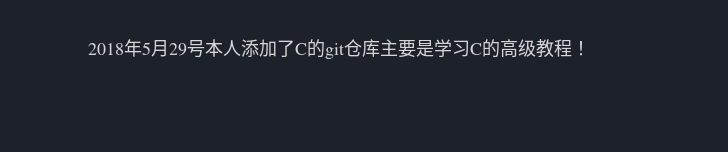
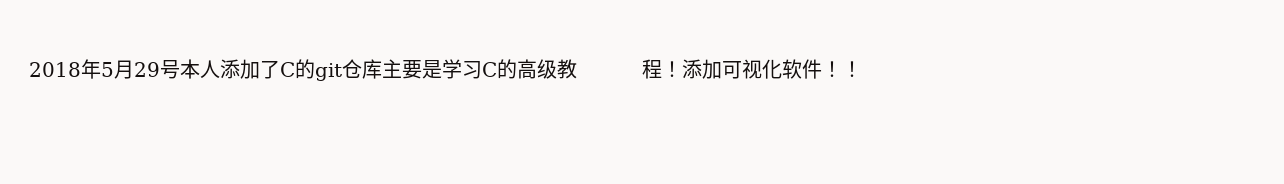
(590, 48) none -> [682,59,862,79] 添加可视化软件！！

